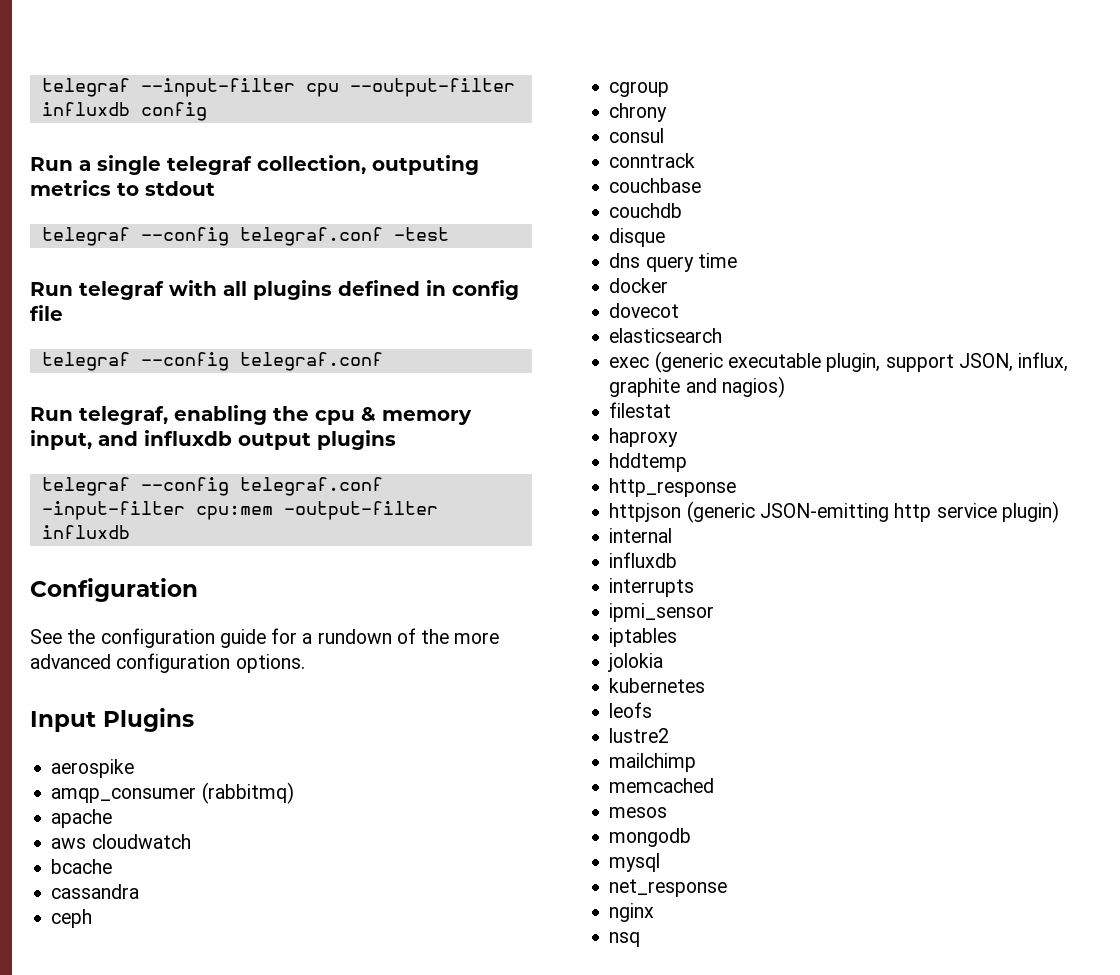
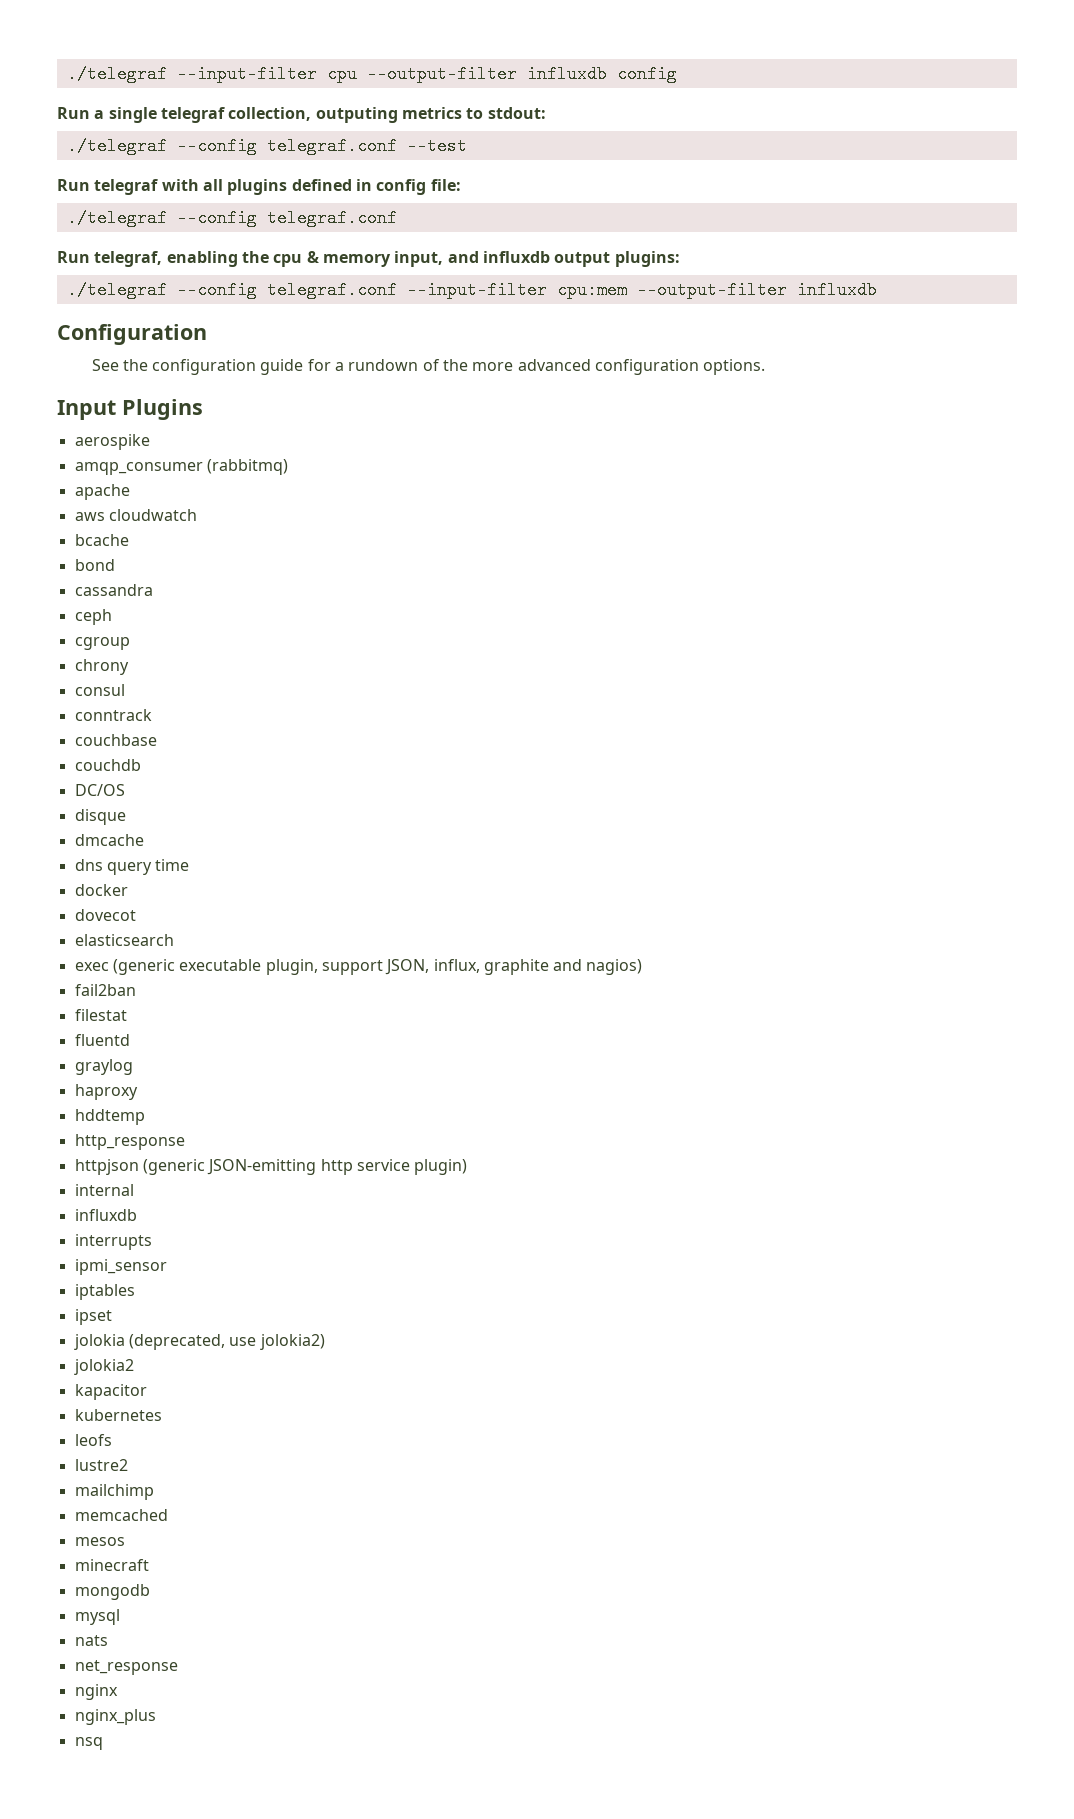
[41,78,130,97] telegraf -> [66,65,167,83] ./telegraf
[145,181,215,196] [41,227,449,246] stdout // telegraf --config telegraf.conf -test -> [487,107,546,119] [66,137,467,155] stdout: // ./telegraf --config telegraf.conf --test
[30,305,63,321] [41,352,130,371] file // telegraf -> [430,179,461,191] [66,209,167,227] file: // ./telegraf
[317,430,396,450] [41,477,383,496] [41,501,438,520] plugins // telegraf --config telegraf.conf -input-filter cpu:mem -output-filter -> [614,251,680,267] [66,281,787,299] plugins: // ./telegraf --config telegraf.conf --input-filter cpu:mem --output-filter
(113, 866) none -> [74,559,115,571] // bond
(683, 210) none -> [74,784,125,796] // DC/OS
(666, 237) none -> [74,834,144,846] // dmcache
(785, 387) none -> [74,984,136,996] // fail2ban
(672, 410) none -> [74,1034,130,1046] [74,1059,133,1075] // fluentd // graylog
(678, 637) none -> [74,1309,112,1325] // ipset
(664, 662) none -> [128,1334,325,1350] [73,1359,134,1375] [74,1384,147,1400] (deprecated, use jolokia2) // jolokia2 // kapacitor
(668, 812) none -> [74,1559,149,1571] // minecraft
(661, 862) none -> [74,1635,108,1646] // nats
(655, 912) none -> [74,1709,156,1725] // nginx_plus

